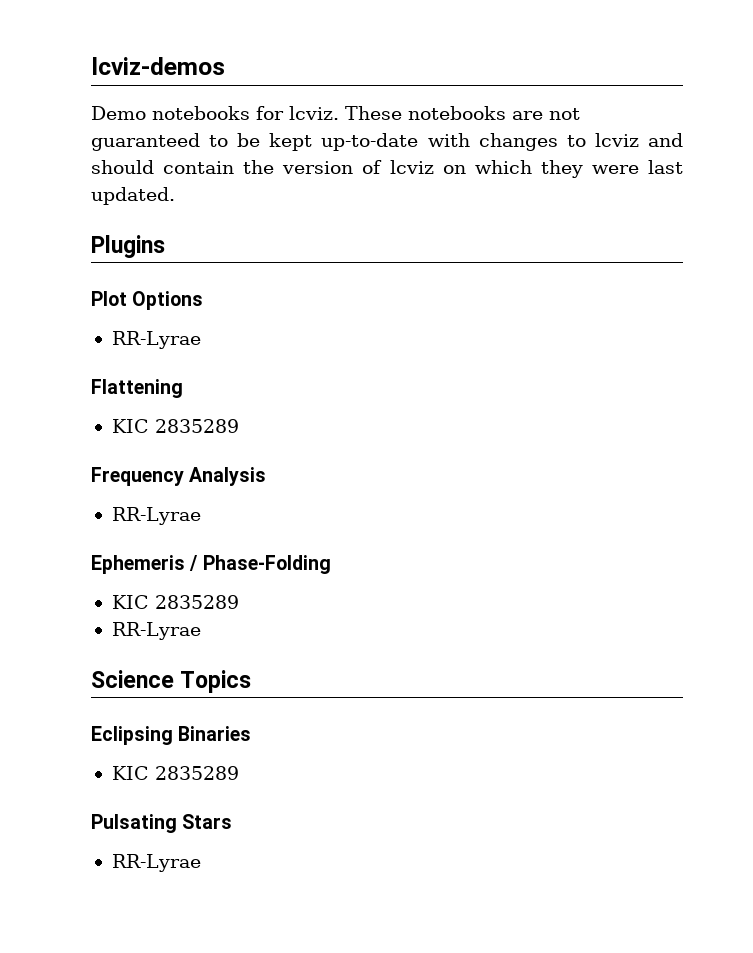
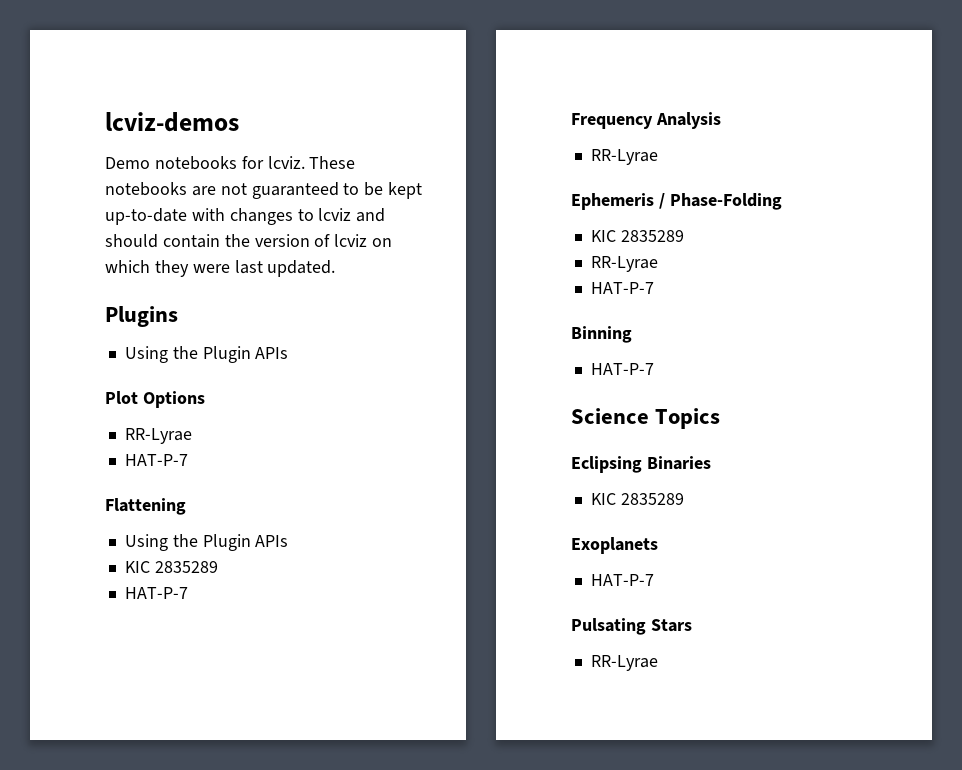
(165, 246) none -> [124,346,289,363] // Using the Plugin APIs
(201, 340) none -> [124,454,188,466] // HAT-P-7
[111,419,239,433] // KIC 2835289 -> [124,534,289,551] [124,561,218,573] [124,587,188,599] // Using the Plugin APIs // KIC 2835289 // HAT-P-7
(201, 631) none -> [590,282,654,294] [571,326,632,343] [590,363,654,375] // HAT-P-7 // Binning // HAT-P-7
(239, 773) none -> [571,537,658,554] [590,574,654,586] // Exoplanets // HAT-P-7

